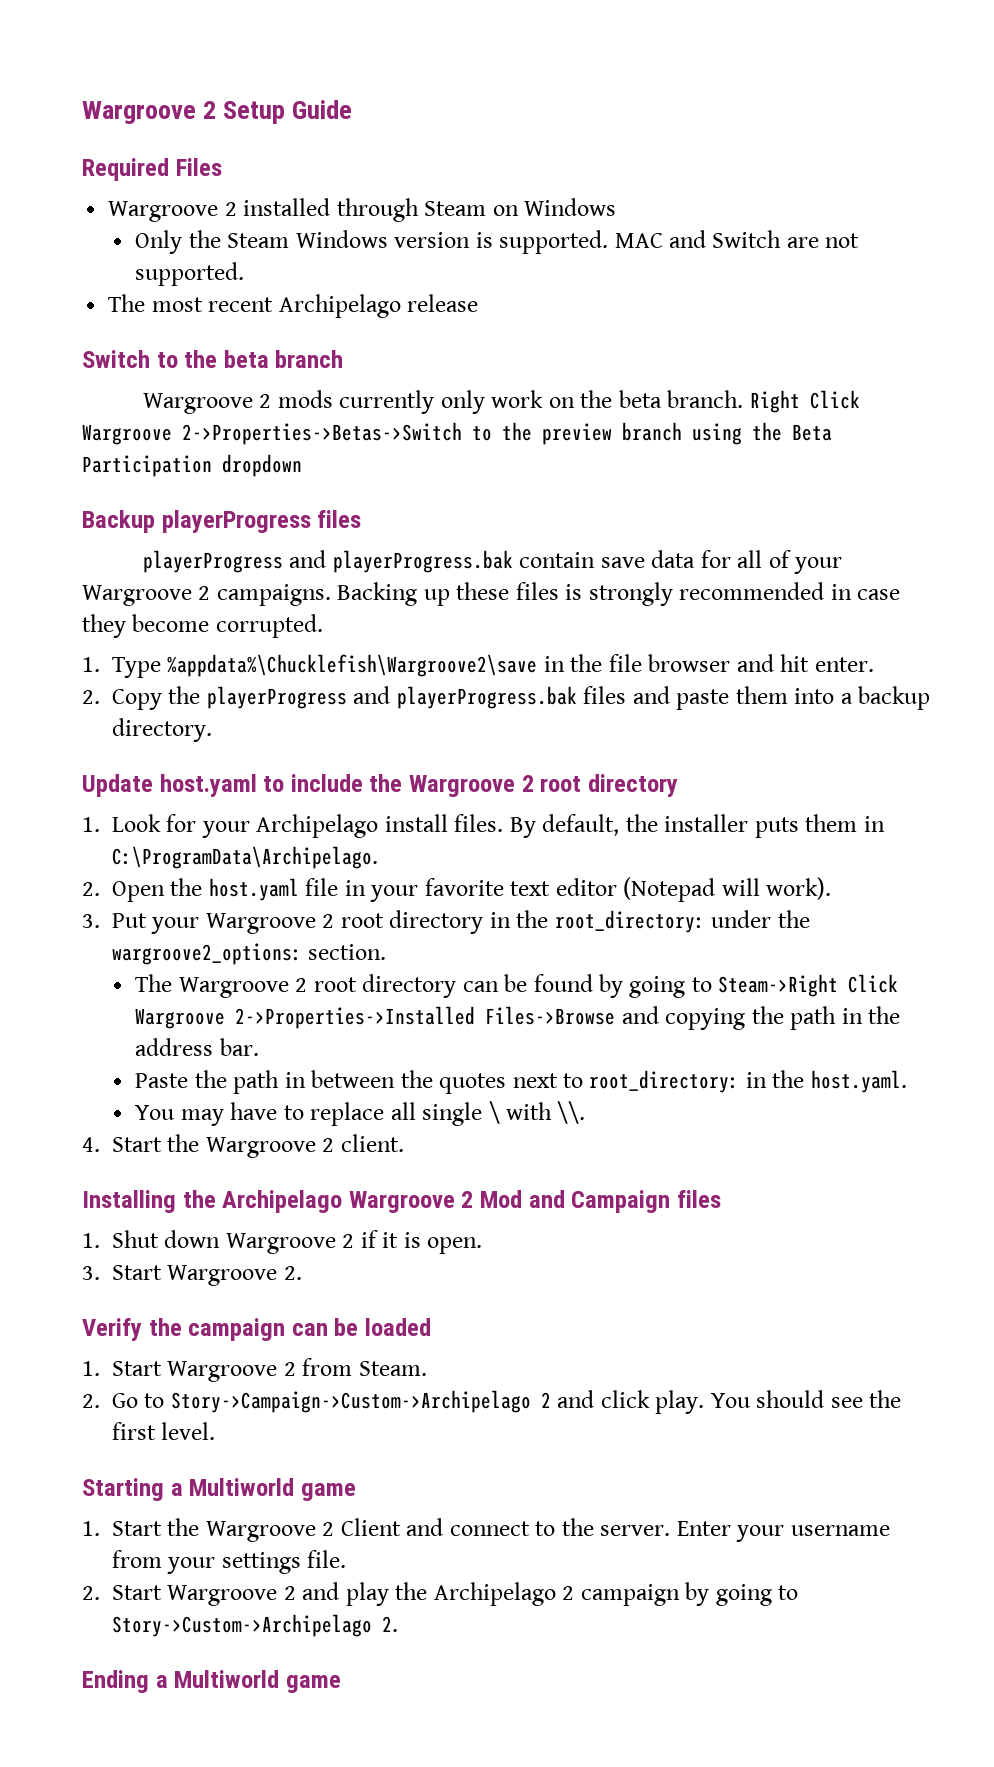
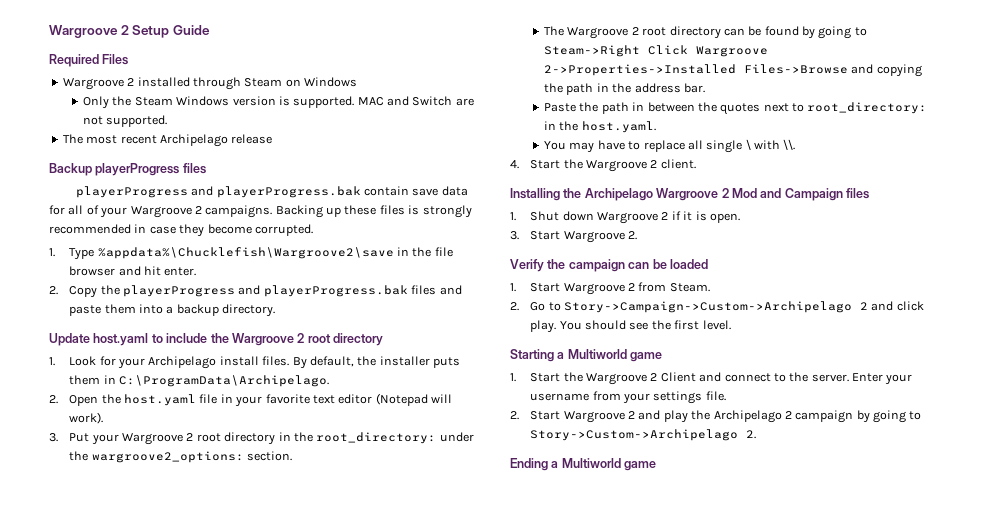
[82,350,344,368] [142,390,860,414] [82,422,832,445] [82,454,302,477] // Switch to the beta branch // Wargroove 2 mods currently only work on the beta branch. Right Click Wargroove 2->Properties->Betas->Switch to the preview branch using the Beta Participation dropdown -> (273, 139) none

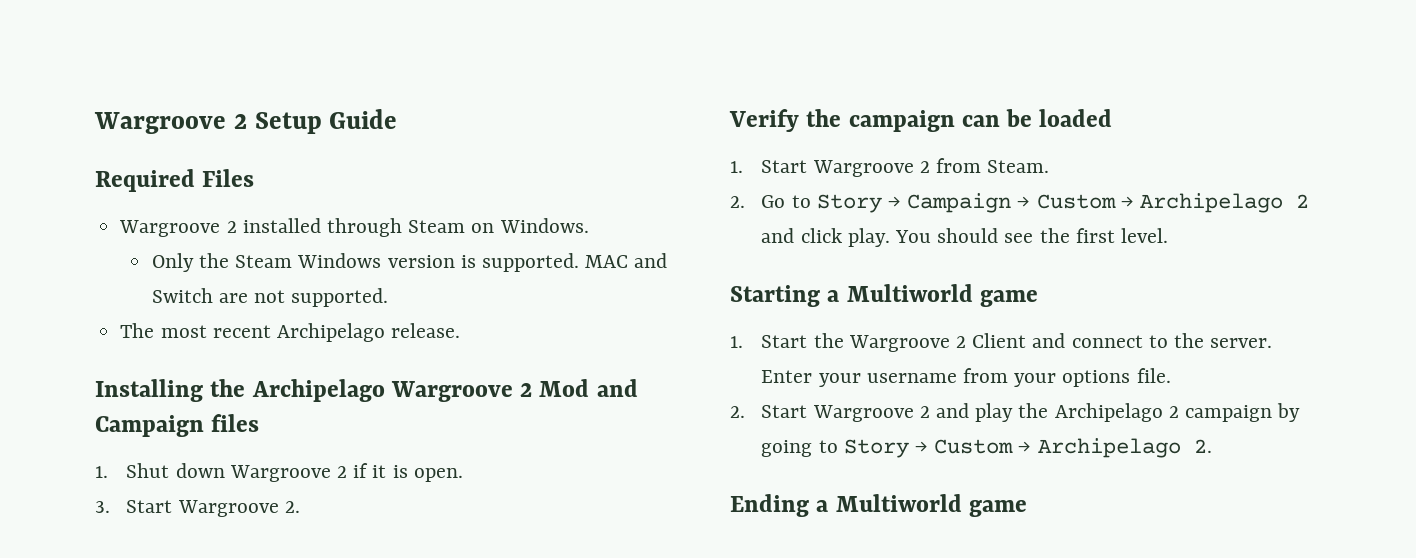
[304,77,357,87] Windows -> [499,218,589,233] Windows.
[231,134,273,144] [49,163,206,176] [75,186,468,198] [49,205,472,218] [49,224,313,237] [49,247,453,260] [69,266,197,276] [49,285,462,298] [69,304,276,317] [49,333,383,346] [49,356,461,369] [69,375,330,387] [49,393,453,407] [69,412,104,424] [49,432,474,445] [69,451,293,463] [544,26,867,39] [544,45,769,57] [544,64,922,77] [544,83,705,95] [544,102,928,115] [544,121,656,133] [544,139,796,153] [510,159,696,172] release // Backup playerProgress files // playerProgress and playerProgress.bak contain save data for all of your Wargroove 2 campaigns. Backing up these files is strongly recommended in case they become corrupted. // 1. Type %appdata%\Chucklefish\Wargroove2\save in the file browser and hit enter. // 2. Copy the playerProgress and playerProgress.bak files and paste them into a backup directory. // Update host.yaml to include the Wargroove 2 root directory // 1. Look for your Archipelago install files. By default, the installer puts them in C:\ProgramData\Archipelago. // 2. Open the host.yaml file in your favorite text editor (Notepad will work). // 3. Put your Wargroove 2 root directory in the root_directory: under the wargroove2_options: section. // The Wargroove 2 root directory can be found by going to Steam->Right Click Wargroove 2->Properties->Installed Files->Browse and copying the path in the address bar. // Paste the path in between the quotes next to root_directory: in the host.yaml. // You may have to replace all single \ with \\. // 4. Start the Wargroove 2 client. -> [391,323,461,338] release.
[564,301,853,313] Story->Campaign->Custom->Archipelago -> [816,193,1284,213] Story → Campaign → Custom → Archipelago
[653,391,703,404] settings -> [1062,370,1131,387] options
[530,429,739,441] Story->Custom->Archipelago -> [843,438,1181,458] Story → Custom → Archipelago

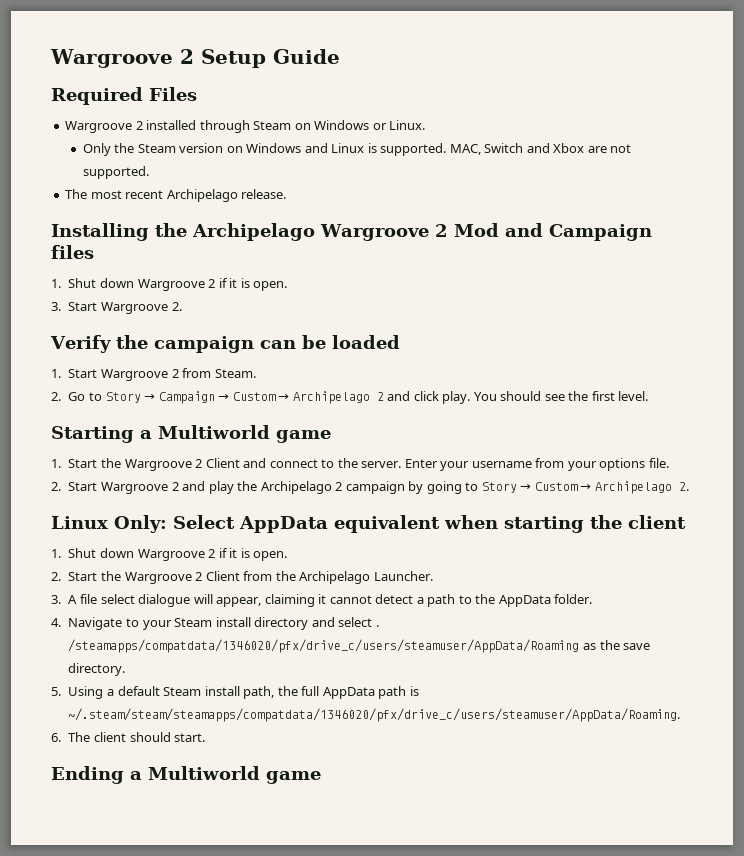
[499,218,589,233] Windows. -> [314,120,426,130] Windows or Linux.
[297,253,668,272] [151,288,213,303] Windows version is supported. MAC and Switch -> [179,143,585,156] version on Windows and Linux is supported. MAC, Switch and Xbox
(1212, 446) none -> [51,515,686,533] [51,548,288,561] [51,571,433,584] [51,594,593,607] [51,617,379,630] [68,639,651,653] [68,663,126,676] [51,686,419,699] [68,708,681,722] [51,732,206,742] // Linux Only: Select AppData equivalent when starting the client // 1. Shut down Wargroove 2 if it is open. // 2. Start the Wargroove 2 Client from the Archipelago Launcher. // 3. A file select dialogue will appear, claiming it cannot detect a path to the AppData folder. // 4. Navigate to your Steam install directory and select . /steamapps/compatdata/1346020/pfx/drive_c/users/steamuser/AppData/Roaming as the save directory. // 5. Using a default Steam install path, the full AppData path is ~/.steam/steam/steamapps/compatdata/1346020/pfx/drive_c/users/steamuser/AppData/Roaming. // 6. The client should start.

